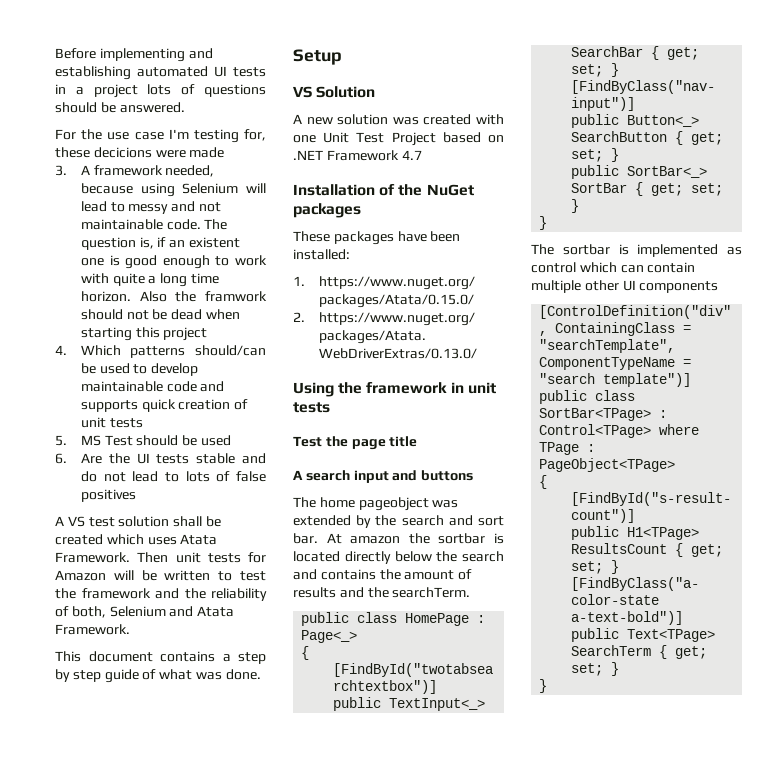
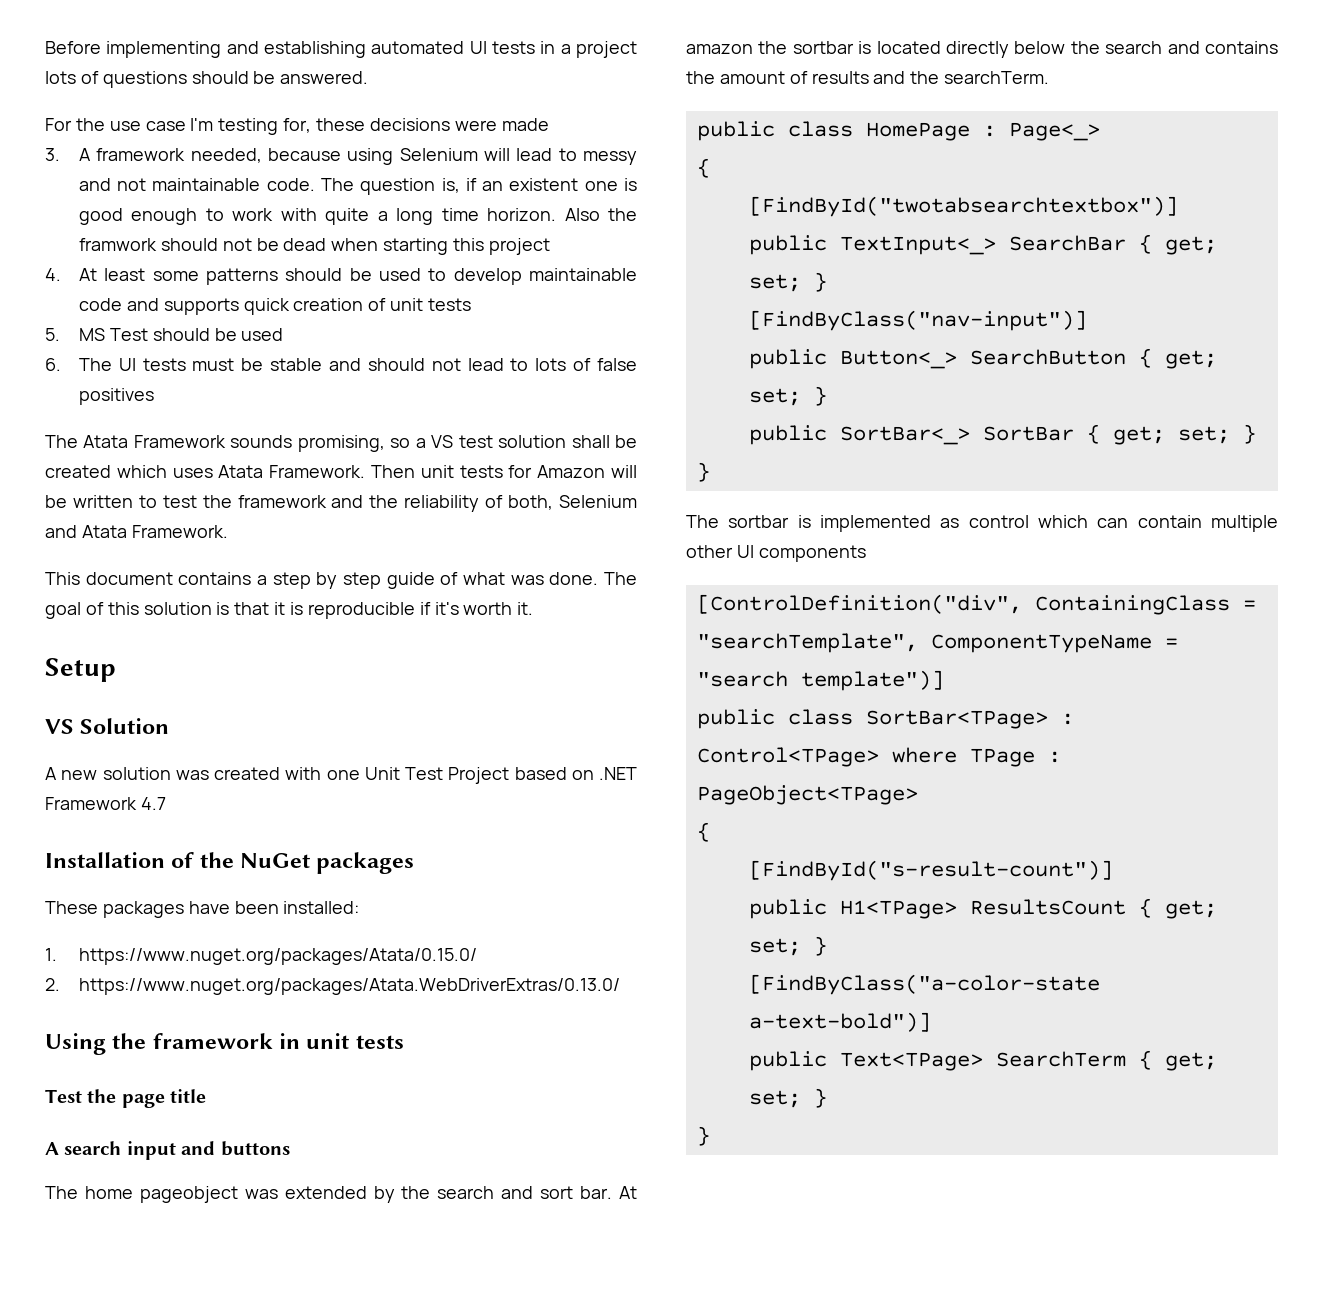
[93,147,152,158] decicions -> [369,118,450,131] decisions
[80,345,266,358] Which patterns should/can -> [78,268,343,285] At least some patterns should
[80,453,190,464] Are the UI tests -> [78,358,264,371] The UI tests must be
[80,471,97,482] do -> [367,358,425,371] should
[55,516,64,526] A -> [45,435,426,452] The Atata Framework sounds promising, so a
(261, 674) none -> [604,572,638,585] [45,602,534,619] The goal of this solution is that it is reproducible if it's worth it.

